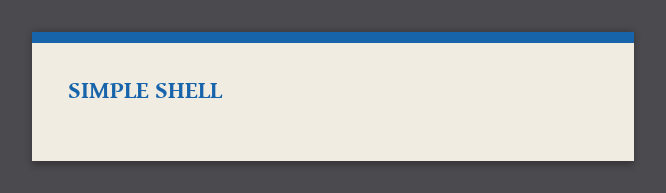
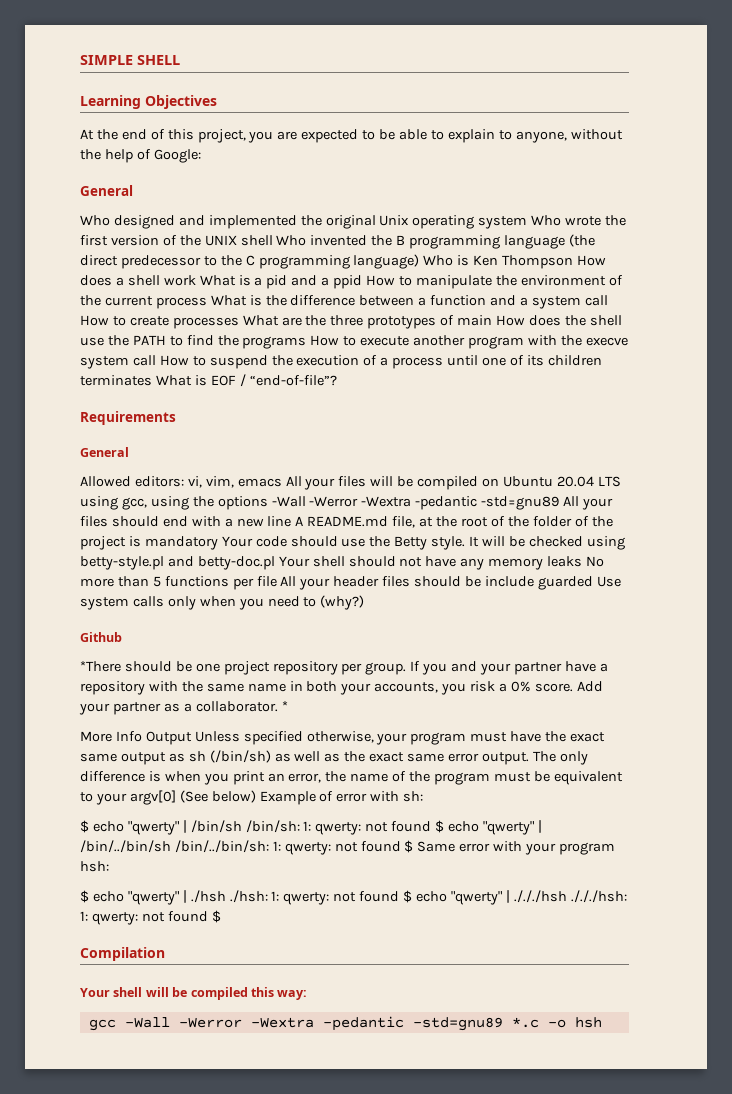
(224, 90) none -> [80,95,217,109] [80,129,623,143] [80,149,201,163] [80,185,133,196] [80,215,627,229] [80,234,595,249] [80,254,607,269] [80,275,623,289] [80,295,608,309] [80,315,622,329] [80,335,628,349] [80,355,602,369] [80,374,337,387] [80,411,176,425] [80,447,129,457] [80,476,621,490] [80,496,614,510] [80,516,613,528] [80,536,625,550] [80,556,605,570] [80,576,621,590] [80,595,365,610] [80,632,122,642] [80,661,608,675] [80,681,603,695] [79,701,288,715] [80,731,606,745] [80,750,588,765] [80,771,623,785] [80,790,424,805] [80,820,542,835] [80,840,616,855] [80,861,109,872] [80,890,627,905] [80,910,221,925] [80,947,165,961] [80,987,308,1000] [88,1016,602,1031] // Learning Objectives // At the end of this project, you are expected to be able to explain to anyone, without the help of Google: // General // Who designed and implemented the original Unix operating system Who wrote the first version of the UNIX shell Who invented the B programming language (the direct predecessor to the C programming language) Who is Ken Thompson How does a shell work What is a pid and a ppid How to manipulate the environment of the current process What is the difference between a function and a system call How to create processes What are the three prototypes of main How does the shell use the PATH to find the programs How to execute another program with the execve system call How to suspend the execution of a process until one of its children terminates What is EOF / “end-of-file”? // Requirements // General // Allowed editors: vi, vim, emacs All your files will be compiled on Ubuntu 20.04 LTS using gcc, using the options -Wall -Werror -Wextra -pedantic -std=gnu89 All your files should end with a new line A README.md file, at the root of the folder of the project is mandatory Your code should use the Betty style. It will be checked using betty-style.pl and betty-doc.pl Your shell should not have any memory leaks No more than 5 functions per file All your header files should be include guarded Use system calls only when you need to (why?) // Github // *There should be one project repository per group. If you and your partner have a repository with the same name in both your accounts, you risk a 0% score. Add your partner as a collaborator. * // More Info Output Unless specified otherwise, your program must have the exact same output as sh (/bin/sh) as well as the exact same error output. The only difference is when you print an error, the name of the program must be equivalent to your argv[0] (See below) Example of error with sh: // $ echo "qwerty" | /bin/sh /bin/sh: 1: qwerty: not found $ echo "qwerty" | /bin/../bin/sh /bin/../bin/sh: 1: qwerty: not found $ Same error with your program hsh: // $ echo "qwerty" | ./hsh ./hsh: 1: qwerty: not found $ echo "qwerty" | ./././hsh ./././hsh: 1: qwerty: not found $ // Compilation // Your shell will be compiled this way: // gcc -Wall -Werror -Wextra -pedantic -std=gnu89 *.c -o hsh

